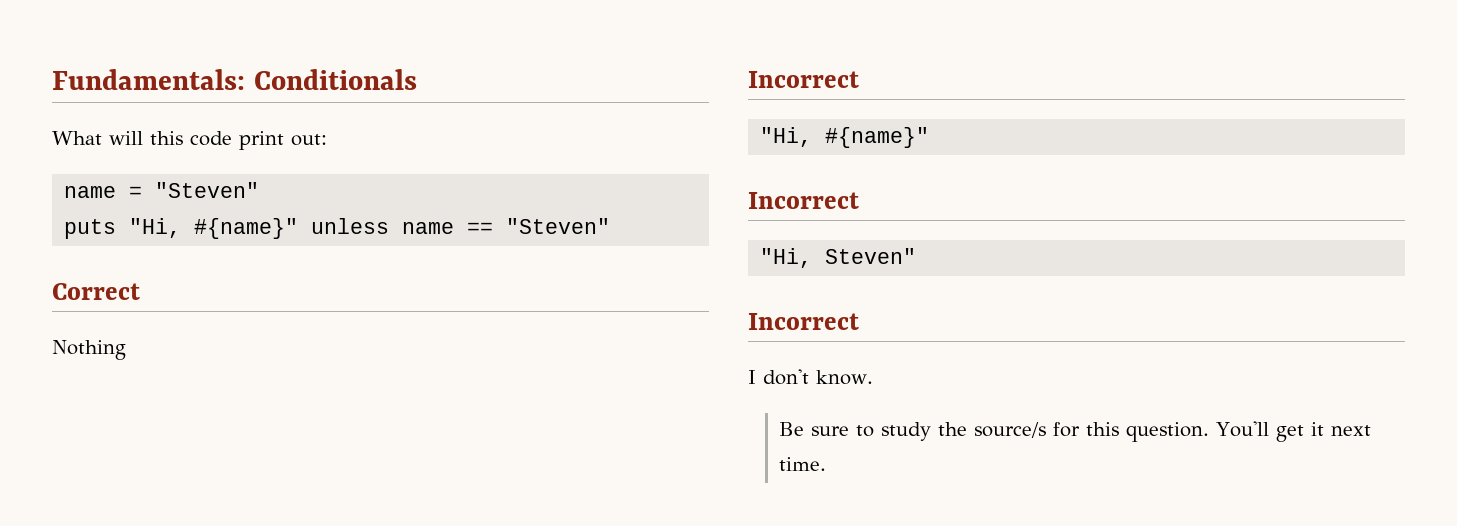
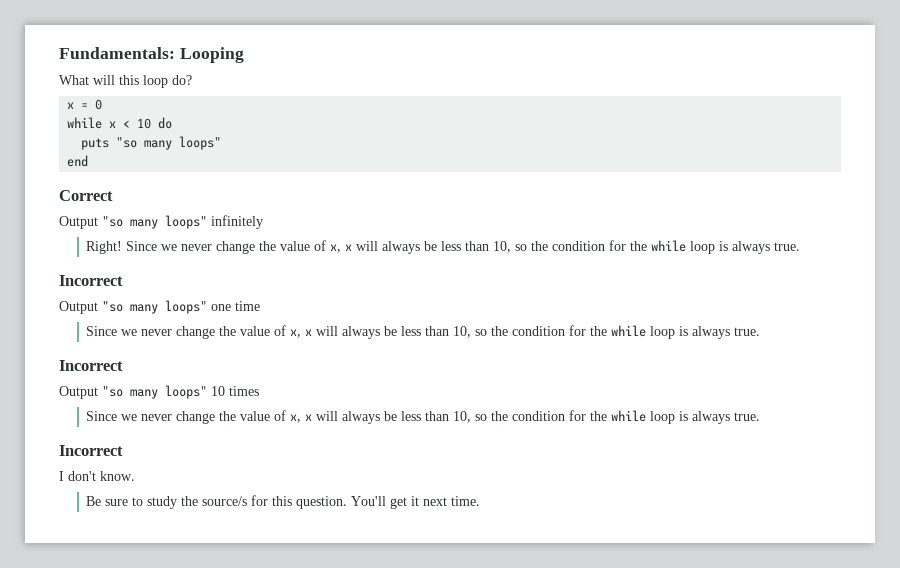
[253,69,417,90] Conditionals -> [179,47,244,63] Looping
[190,131,327,150] [64,182,260,198] [64,218,611,239] [52,283,140,300] [52,340,126,360] [748,71,859,88] [760,127,930,148] [748,192,859,209] [760,248,917,268] code print out: // name = "Steven" // puts "Hi, #{name}" unless name == "Steven" // Correct // Nothing // Incorrect // "Hi, #{name}" // Incorrect // "Hi, Steven" -> [143,75,192,88] [67,99,103,110] [67,117,173,129] [81,136,222,150] [67,155,89,167] [59,190,113,201] [59,215,263,229] [86,240,801,254] [59,275,123,286] [59,300,260,314] [86,325,761,339] [59,360,123,371] [59,385,259,399] [86,410,761,424] loop do? // x = 0 // while x < 10 do // puts "so many loops" // end // Correct // Output "so many loops" infinitely // Right! Since we never change the value of x, x will always be less than 10, so the condition for the while loop is always true. // Incorrect // Output "so many loops" one time // Since we never change the value of x, x will always be less than 10, so the condition for the while loop is always true. // Incorrect // Output "so many loops" 10 times // Since we never change the value of x, x will always be less than 10, so the condition for the while loop is always true.

